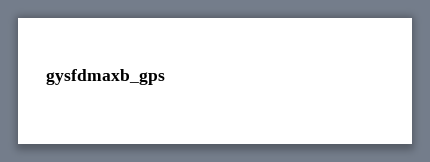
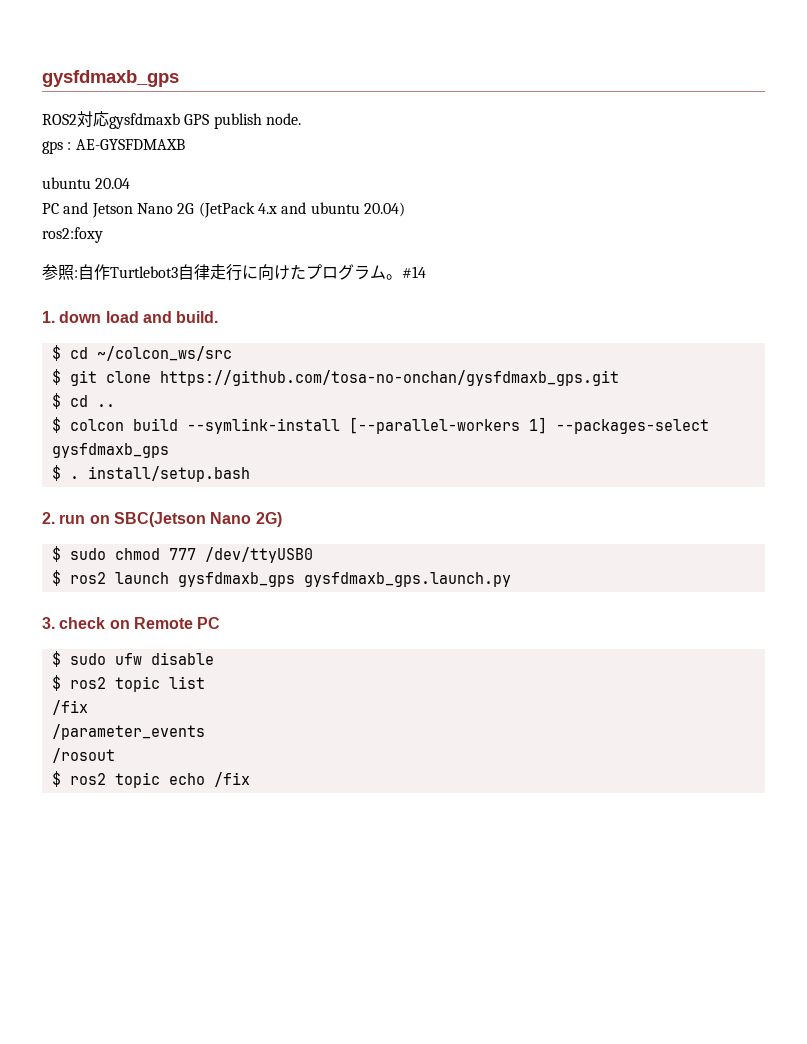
[46,69,165,85] gysfdmaxb_gps -> [42,70,179,87] [42,111,301,129] [42,139,185,154] [42,177,131,189] [42,202,405,218] [42,227,103,243] [42,264,426,281] [42,311,219,323] [51,345,232,361] [51,369,619,386] [51,393,115,409] [51,417,709,434] [51,443,169,458] [51,465,250,482] [42,512,282,527] [51,546,313,563] [51,570,511,587] [42,617,221,629] [51,651,214,667] [51,675,205,692] [51,700,88,715] [51,724,205,740] [51,748,115,763] [51,771,250,788] gysfdmaxb_gps // ROS2対応gysfdmaxb GPS publish node. // gps : AE-GYSFDMAXB // ubuntu 20.04 // PC and Jetson Nano 2G (JetPack 4.x and ubuntu 20.04) // ros2:foxy // 参照:自作Turtlebot3自律走行に向けたプログラム。#14 // 1. down load and build. // $ cd ~/colcon_ws/src // $ git clone https://github.com/tosa-no-onchan/gysfdmaxb_gps.git // $ cd .. // $ colcon build --symlink-install [--parallel-workers 1] --packages-select gysfdmaxb_gps // $ . install/setup.bash // 2. run on SBC(Jetson Nano 2G) // $ sudo chmod 777 /dev/ttyUSB0 // $ ros2 launch gysfdmaxb_gps gysfdmaxb_gps.launch.py // 3. check on Remote PC // $ sudo ufw disable // $ ros2 topic list // /fix // /parameter_events // /rosout // $ ros2 topic echo /fix

